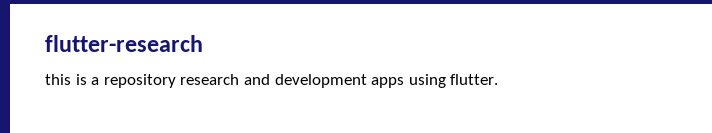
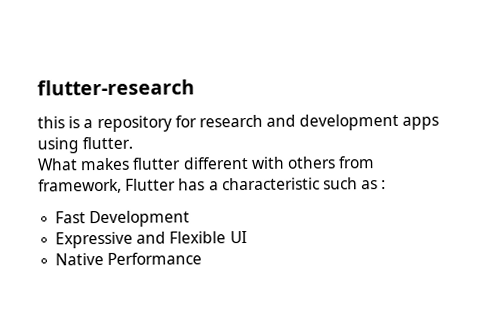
(176, 81) none -> [174,115,197,128] for
(499, 79) none -> [37,156,376,171] [38,177,387,194] [55,210,191,228] [55,231,247,249] [55,252,203,266] // What makes flutter different with others from framework, Flutter has a characteristic such as : // Fast Development // Expressive and Flexible UI // Native Performance

